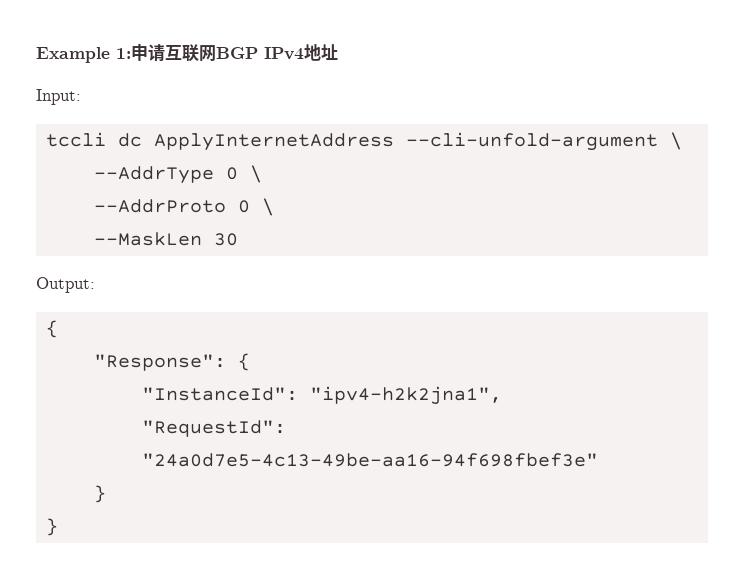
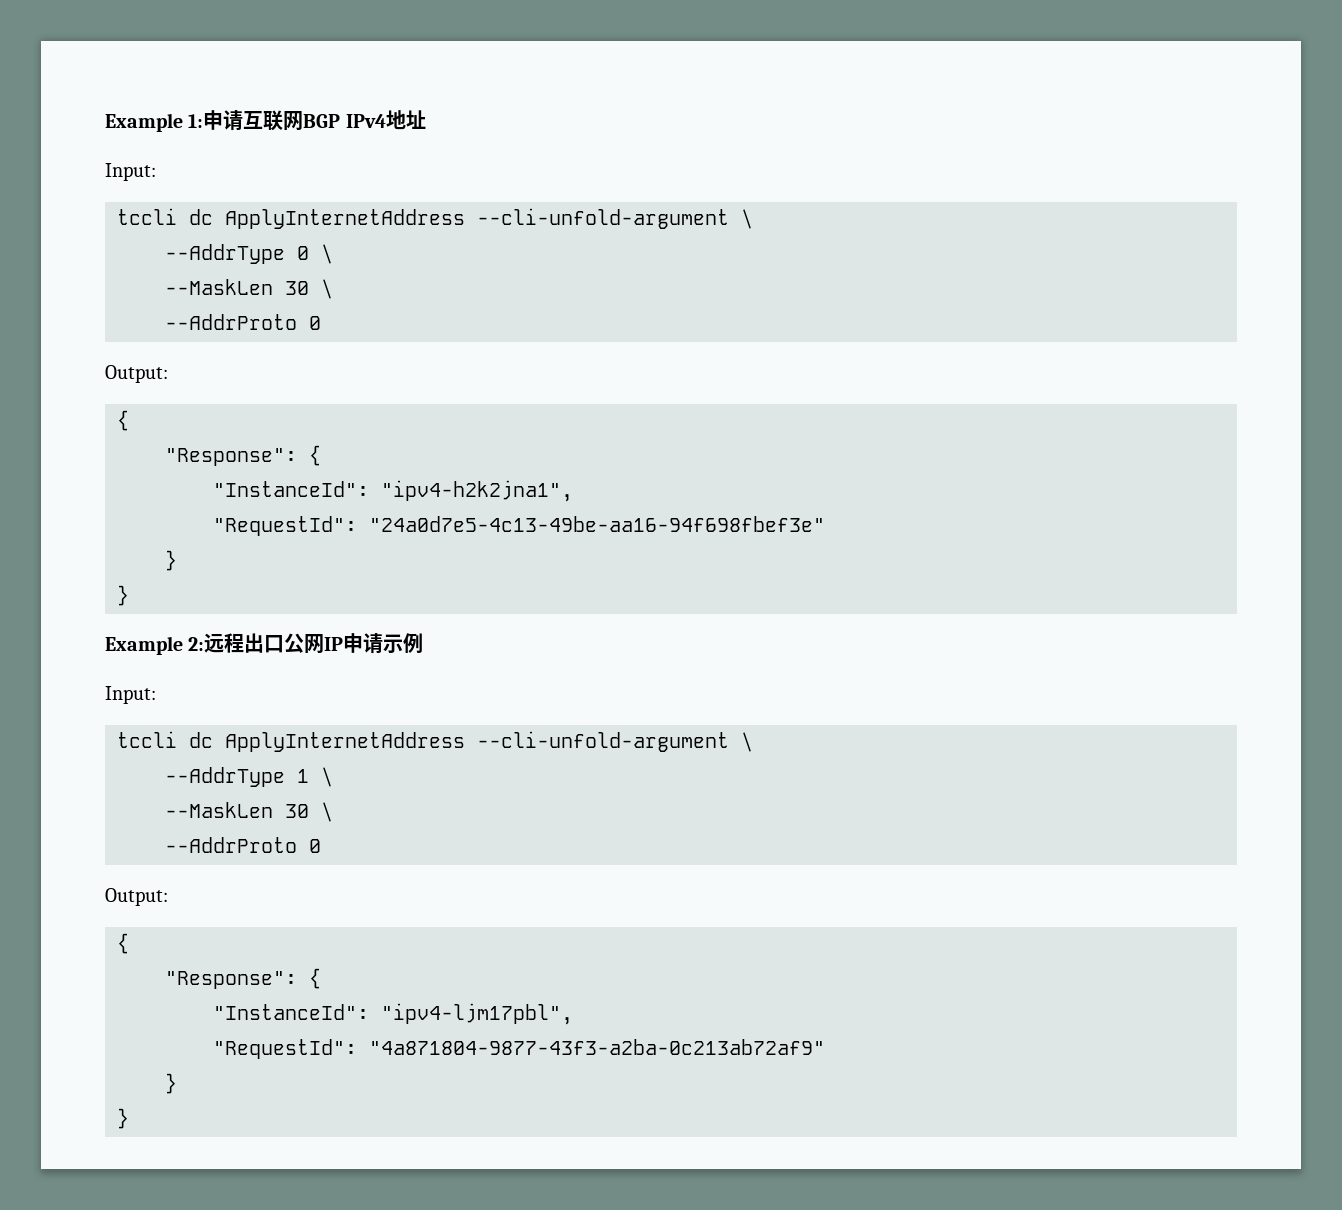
[94,198,275,216] [94,232,239,246] // --AddrProto 0 \ // --MaskLen 30 -> [165,279,333,299] [165,314,321,330] // --MaskLen 30 \ // --AddrProto 0
(59, 527) none -> [105,633,424,655] [105,686,156,704] [117,731,753,752] [165,767,333,787] [165,802,333,822] [165,837,321,853] [105,888,168,906] [117,933,129,954] [165,968,321,989] [213,1003,573,1025] [213,1039,825,1059] [165,1073,177,1094] [117,1108,129,1129] // Example 2:远程出口公网IP申请示例 // Input: // tccli dc ApplyInternetAddress --cli-unfold-argument \ // --AddrType 1 \ // --MaskLen 30 \ // --AddrProto 0 // Output: // { // "Response": { // "InstanceId": "ipv4-ljm17pbl", // "RequestId": "4a871804-9877-43f3-a2ba-0c213ab72af9" // } // }

